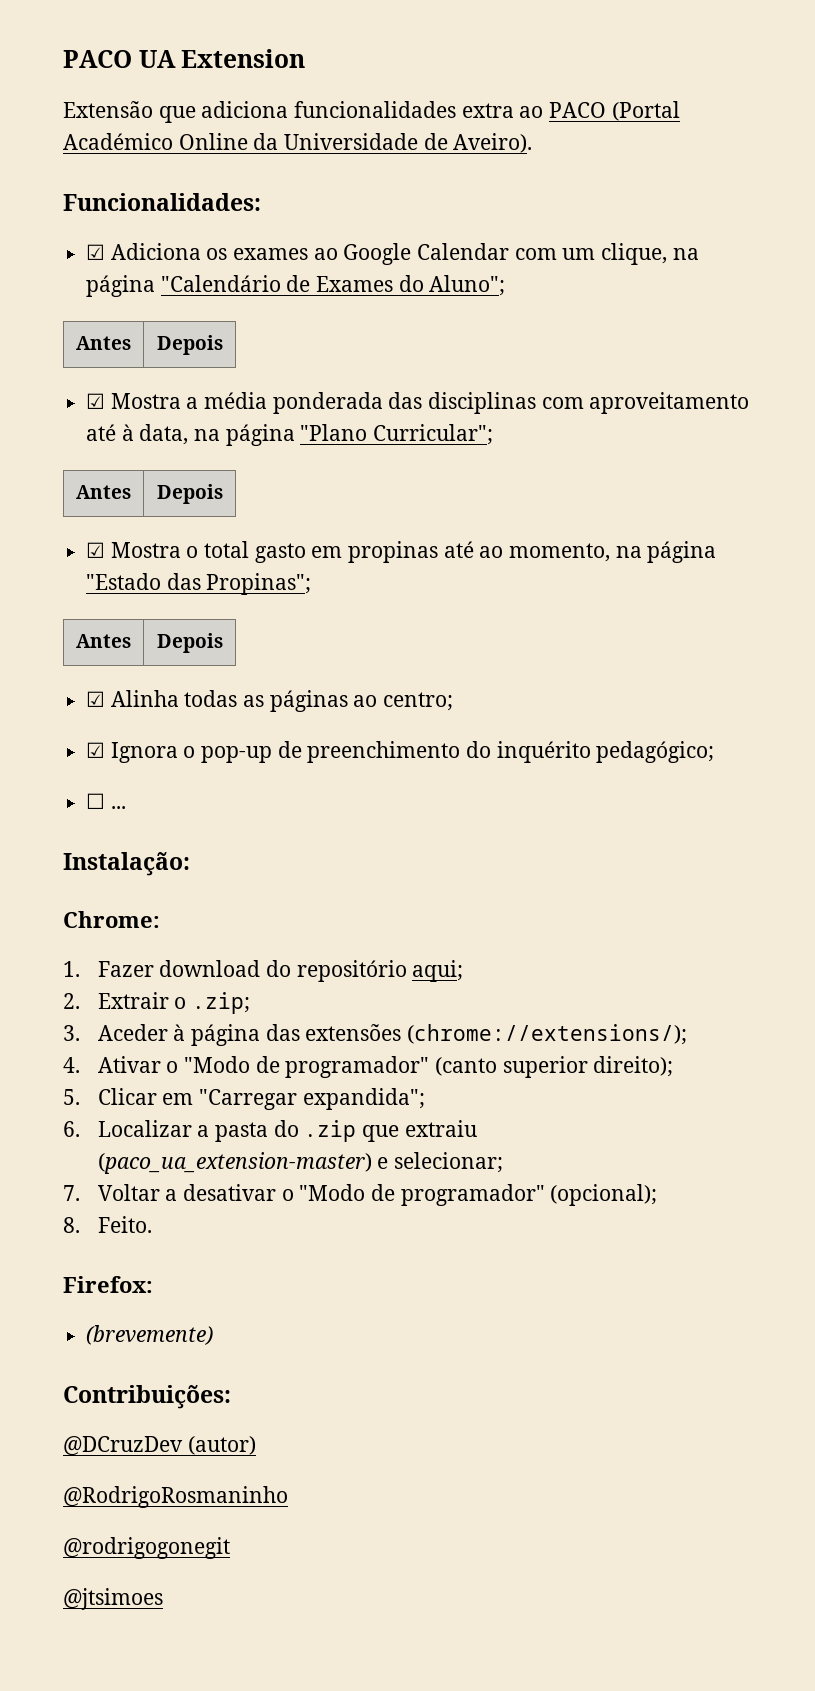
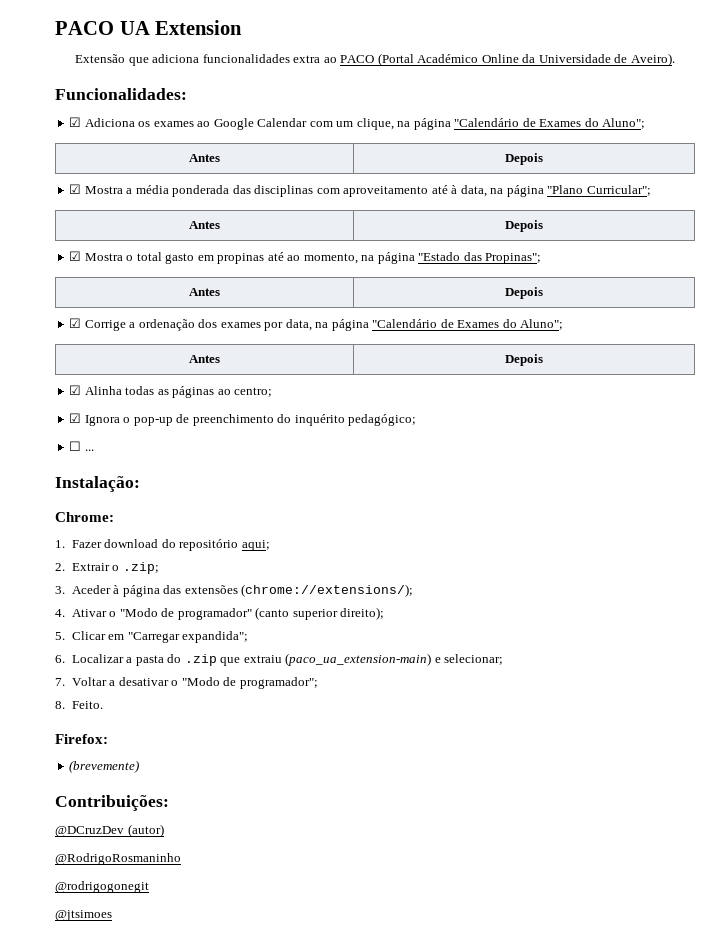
(223, 643) none -> [69,318,564,331] [189,355,220,363] [504,354,543,366] // ☑ Corrige a ordenação dos exames por data, na página "Calendário de Exames do Aluno"; // Antes | Depois
[97,1152,372,1174] (paco_ua_extension-master) -> [285,653,432,666] (paco_ua_extension-main)
[400,1184,658,1206] programador" (opcional); -> [239,677,318,689] programador";

